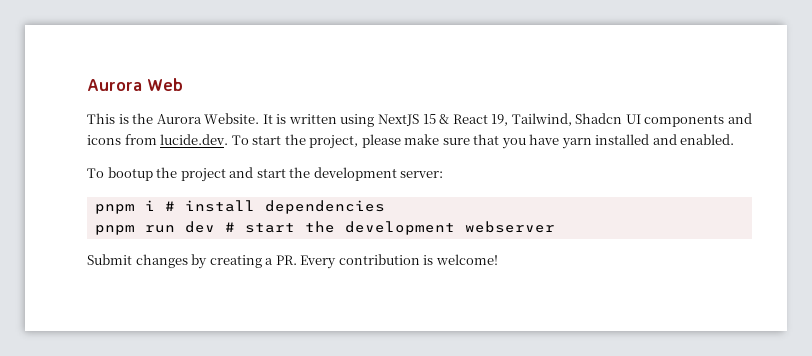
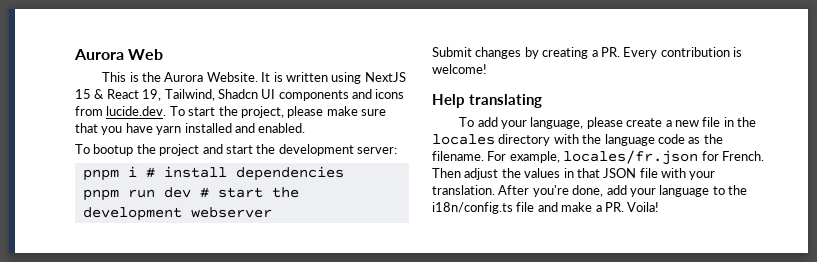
(498, 259) none -> [432,94,542,108] [459,117,757,129] [432,134,723,146] [432,150,764,165] [432,168,716,180] [432,185,747,197] [432,202,660,214] // Help translating // To add your language, please create a new file in the locales directory with the language code as the filename. For example, locales/fr.json for French. Then adjust the values in that JSON file with your translation. After you're done, add your language to the i18n/config.ts file and make a PR. Voila!

